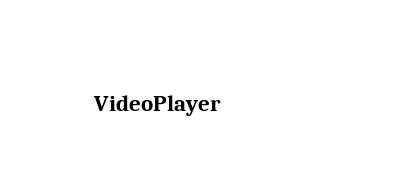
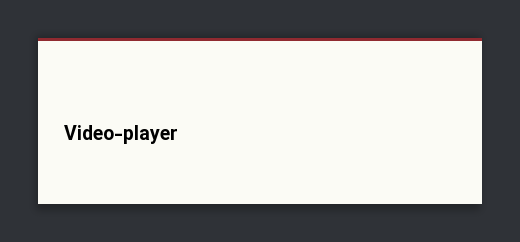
[93,95,221,116] VideoPlayer -> [64,125,178,144] Video-player

